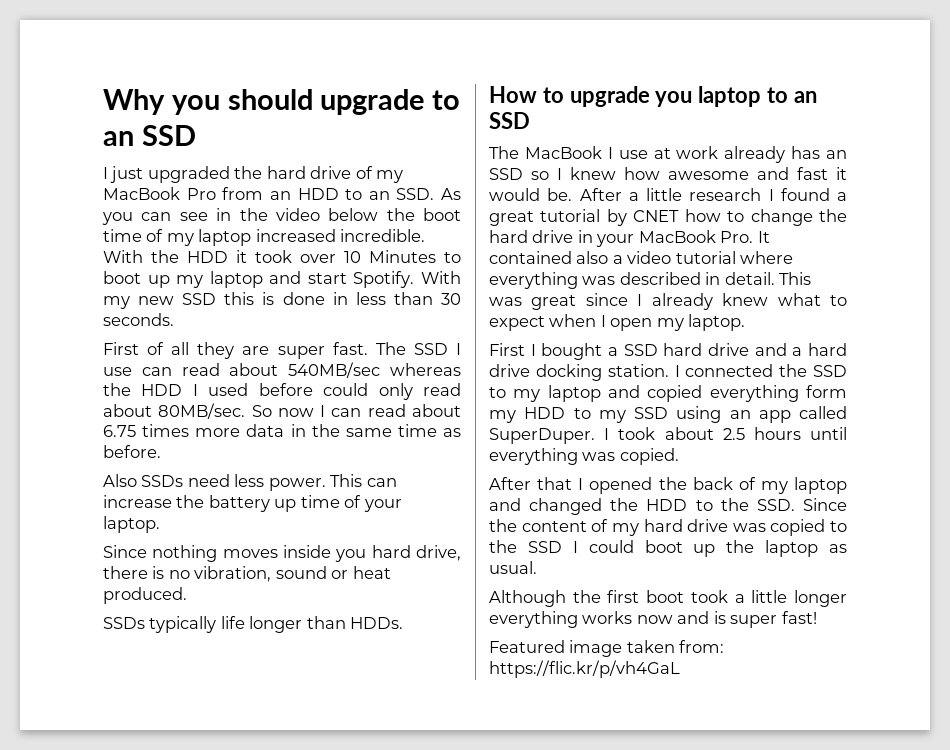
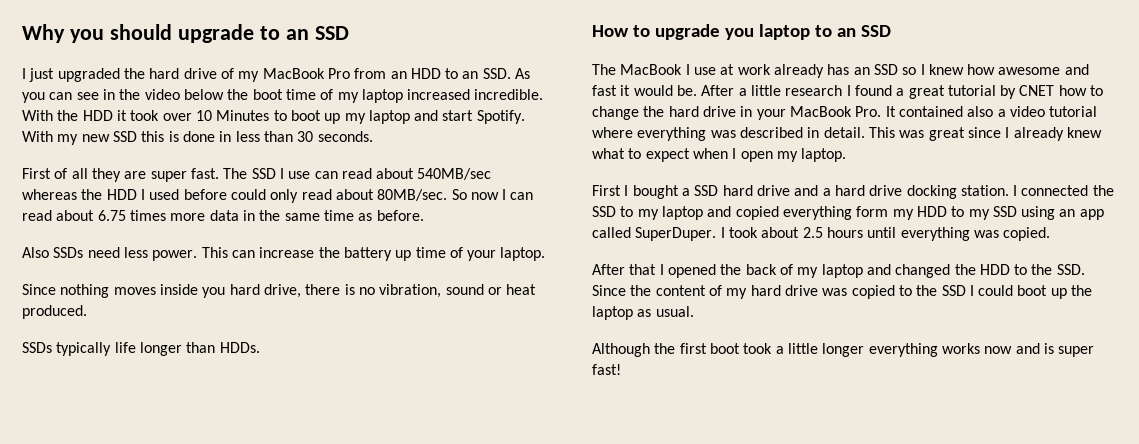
[489,640,725,657] [489,660,680,678] // Featured image taken from: https://flic.kr/p/vh4GaL -> (621, 369) none

